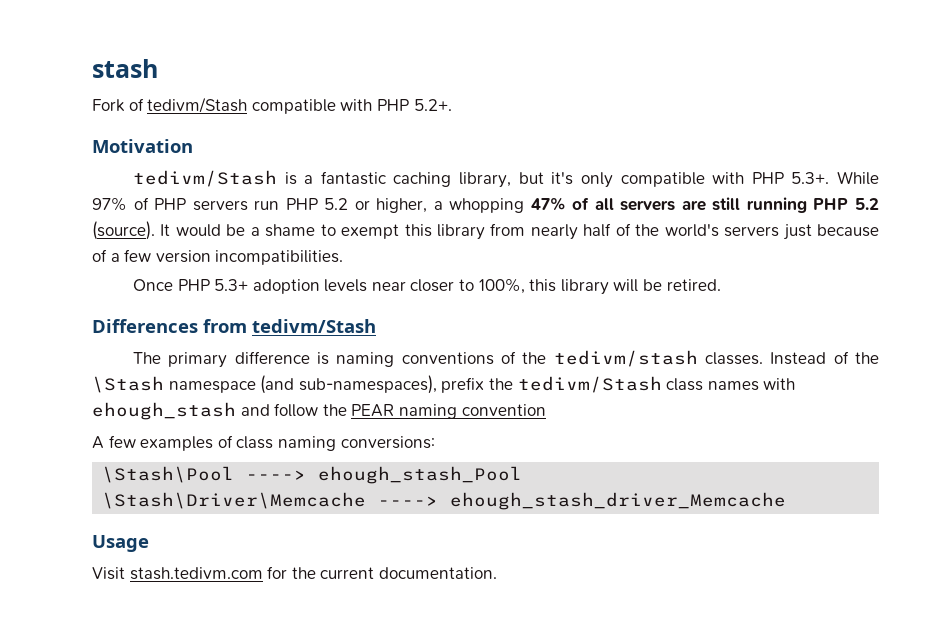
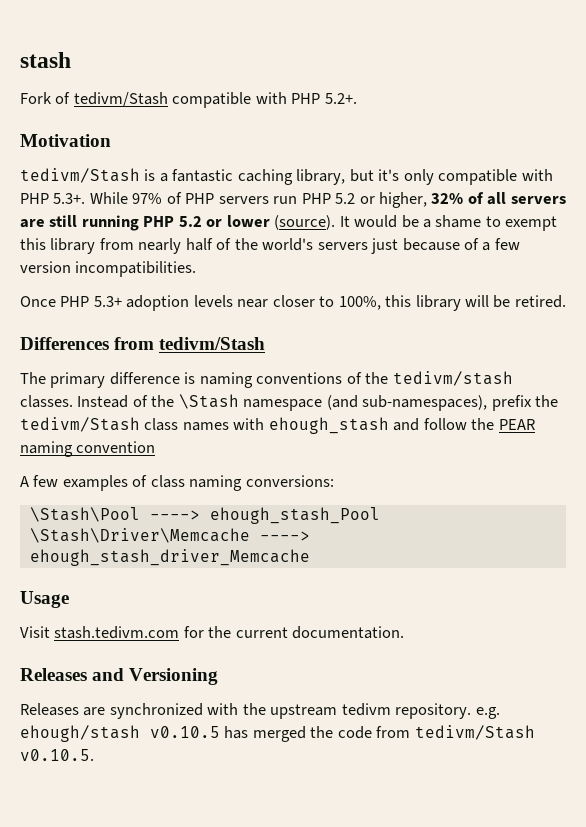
[433,197,566,213] a whopping 47% -> [431,193,464,204] 32%
(879, 204) none -> [206,215,270,227] or lower
(497, 573) none -> [20,668,219,685] [20,703,500,719] [20,725,535,742] [20,749,94,761] // Releases and Versioning // Releases are synchronized with the upstream tedivm repository. e.g. ehough/stash v0.10.5 has merged the code from tedivm/Stash v0.10.5.

